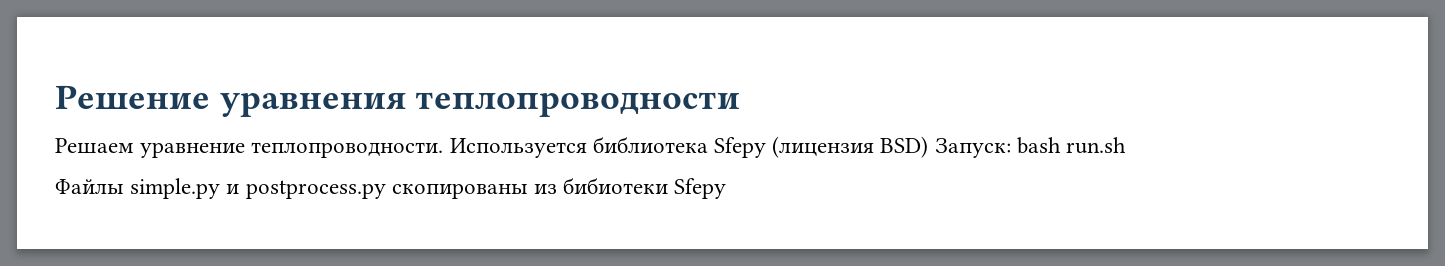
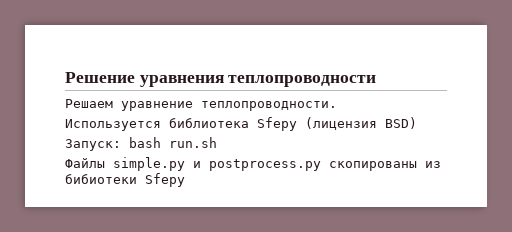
(444, 150) none -> (337, 106) //
(929, 147) none -> (417, 123) //

